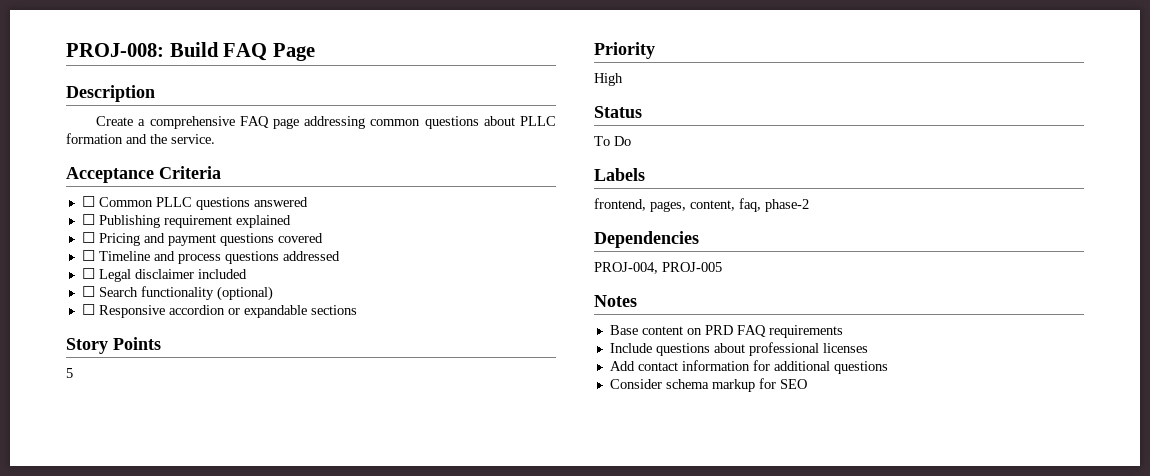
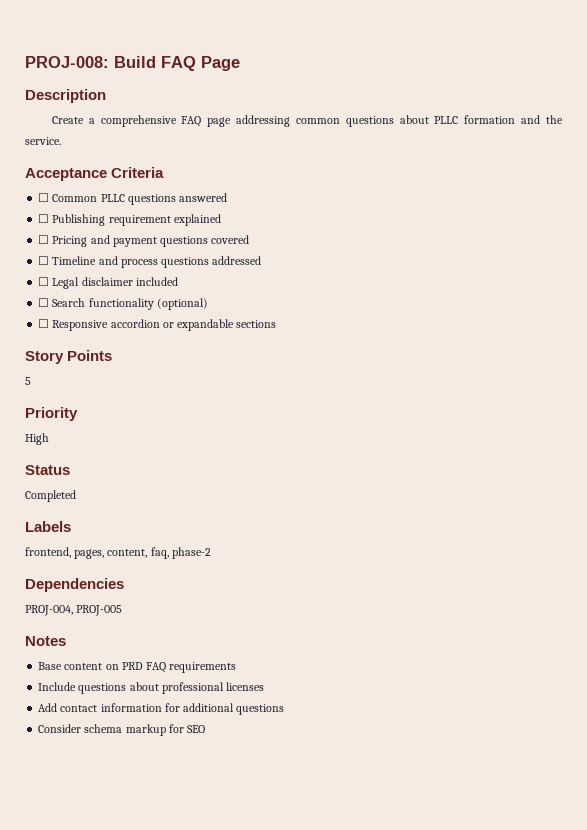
[594,136,631,146] To Do -> [25,490,76,502] Completed

